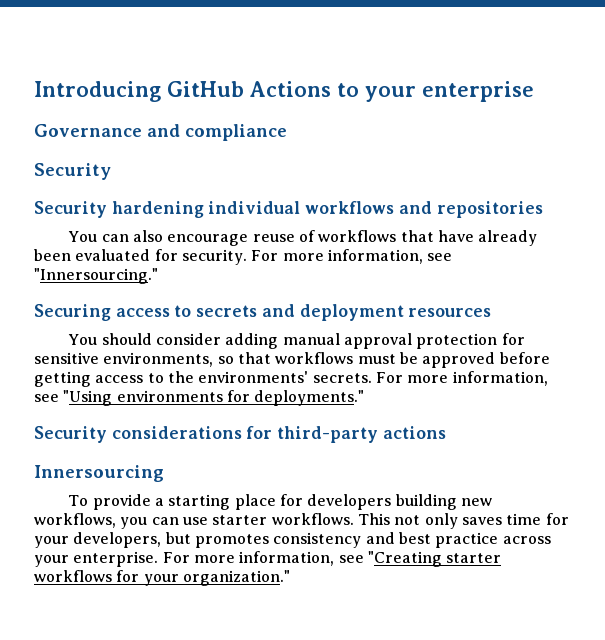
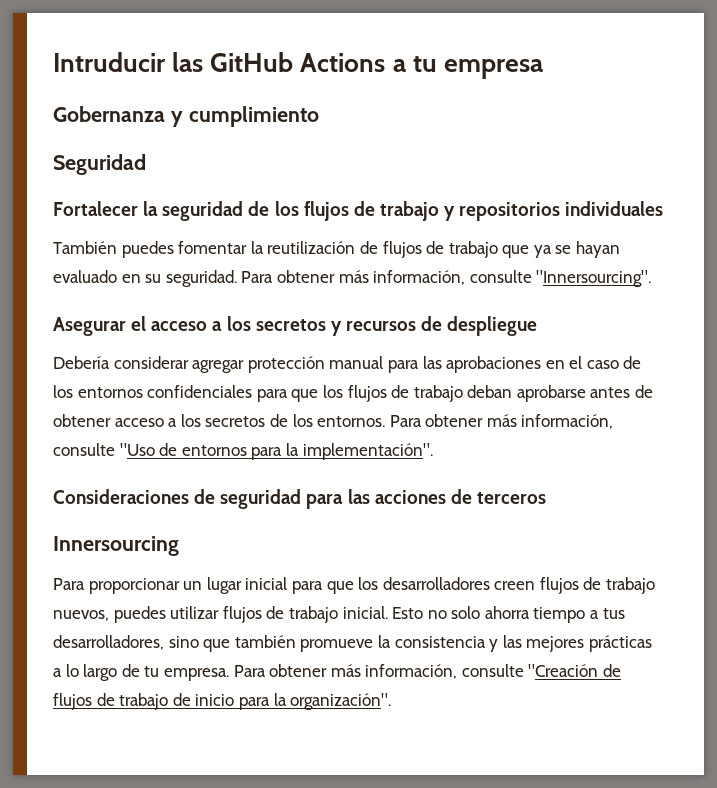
[34,81,534,102] [34,124,287,141] [34,163,111,180] [34,201,543,218] [68,230,538,246] [34,249,453,265] [34,268,158,284] [34,304,492,321] [68,333,525,349] [34,352,550,368] [34,371,548,387] [34,390,365,406] [34,426,446,443] [34,465,164,482] [68,494,492,510] [34,513,569,529] [34,532,551,548] [34,551,502,567] [34,570,290,586] Introducing GitHub Actions to your enterprise // Governance and compliance // Security // Security hardening individual workflows and repositories // You can also encourage reuse of workflows that have already been evaluated for security. For more information, see "Innersourcing." // Securing access to secrets and deployment resources // You should consider adding manual approval protection for sensitive environments, so that workflows must be approved before getting access to the environments' secrets. For more information, see "Using environments for deployments." // Security considerations for third-party actions // Innersourcing // To provide a starting place for developers building new workflows, you can use starter workflows. This not only saves time for your developers, but promotes consistency and best practice across your enterprise. For more information, see "Creating starter workflows for your organization." -> [53,52,543,79] [53,106,319,127] [53,154,146,175] [53,201,664,221] [53,241,621,258] [53,270,652,287] [53,316,538,336] [53,356,642,373] [53,385,654,402] [53,414,614,429] [53,443,433,460] [53,489,546,509] [53,536,179,556] [53,577,656,594] [53,606,625,623] [53,635,652,652] [53,664,622,681] [53,693,392,710] Intruducir las GitHub Actions a tu empresa // Gobernanza y cumplimiento // Seguridad // Fortalecer la seguridad de los flujos de trabajo y repositorios individuales // También puedes fomentar la reutilización de flujos de trabajo que ya se hayan evaluado en su seguridad. Para obtener más información, consulte "Innersourcing". // Asegurar el acceso a los secretos y recursos de despliegue // Debería considerar agregar protección manual para las aprobaciones en el caso de los entornos confidenciales para que los flujos de trabajo deban aprobarse antes de obtener acceso a los secretos de los entornos. Para obtener más información, consulte "Uso de entornos para la implementación". // Consideraciones de seguridad para las acciones de terceros // Innersourcing // Para proporcionar un lugar inicial para que los desarrolladores creen flujos de trabajo nuevos, puedes utilizar flujos de trabajo inicial. Esto no solo ahorra tiempo a tus desarrolladores, sino que también promueve la consistencia y las mejores prácticas a lo largo de tu empresa. Para obtener más información, consulte "Creación de flujos de trabajo de inicio para la organización".

